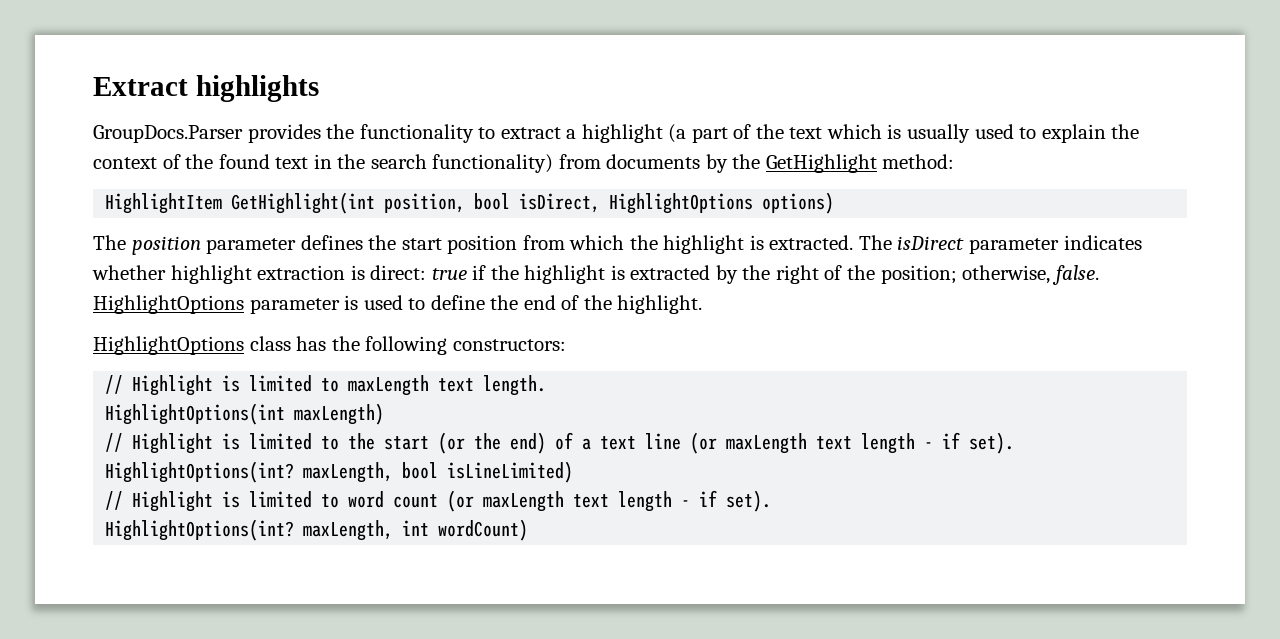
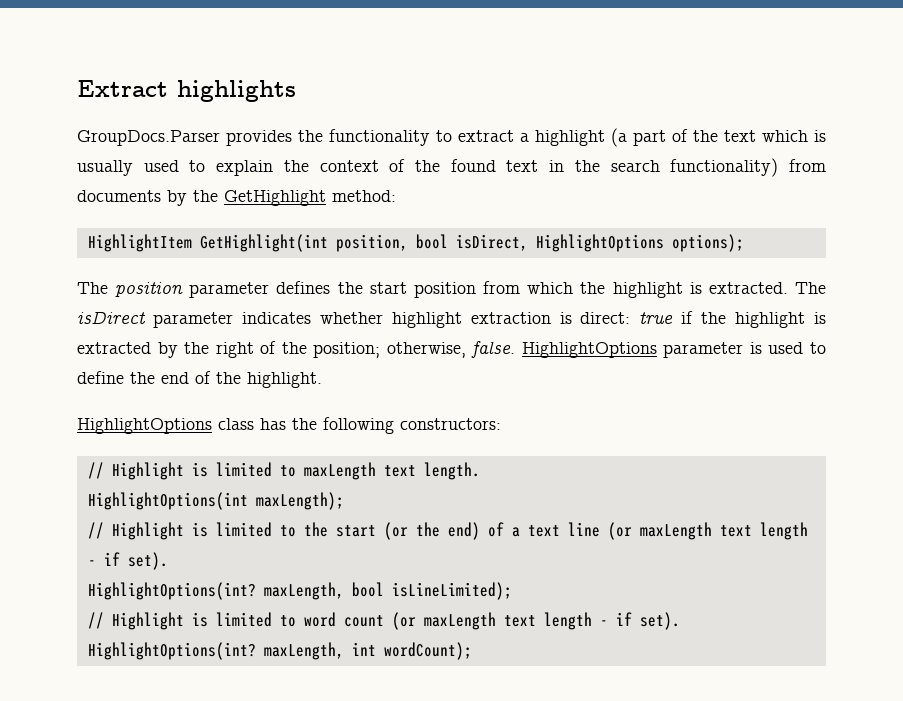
[762,192,835,214] options) -> [671,234,744,252] options);
[294,403,385,425] maxLength) -> [255,492,344,510] maxLength);
[447,461,574,483] isLineLimited) -> [391,582,512,600] isLineLimited);
[438,519,529,541] wordCount) -> [383,642,472,660] wordCount);

